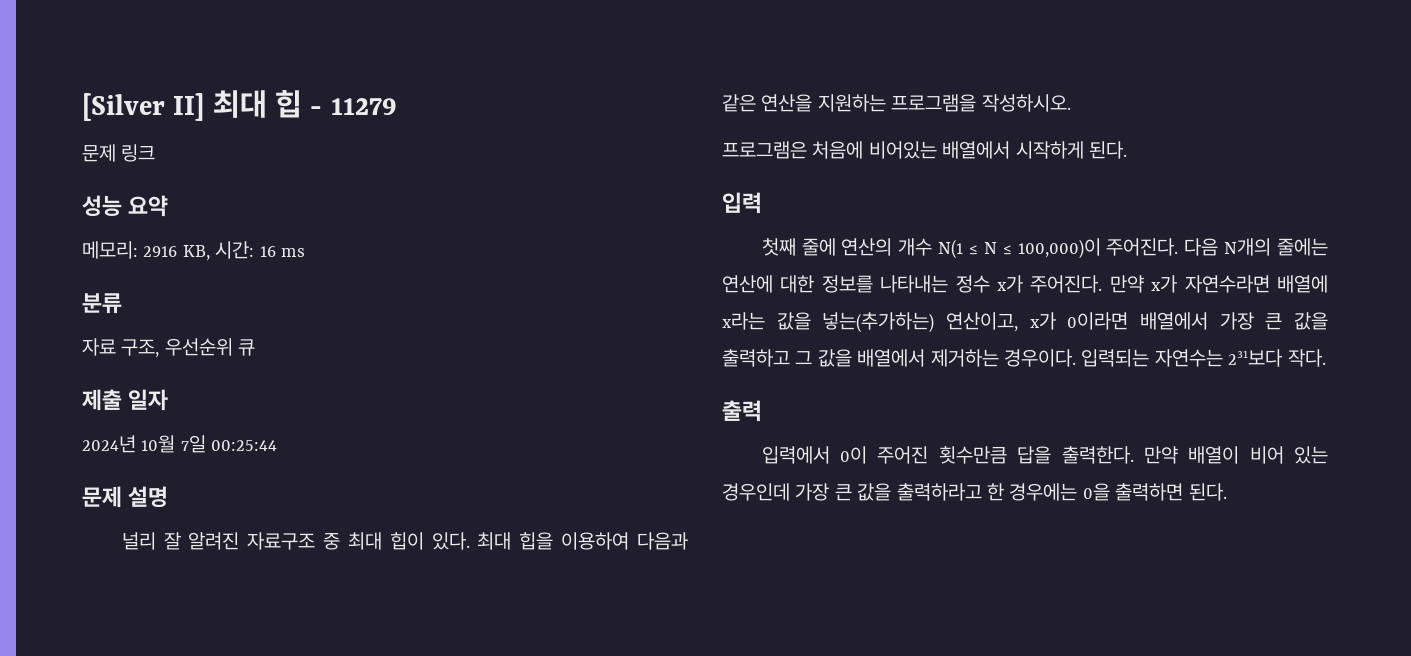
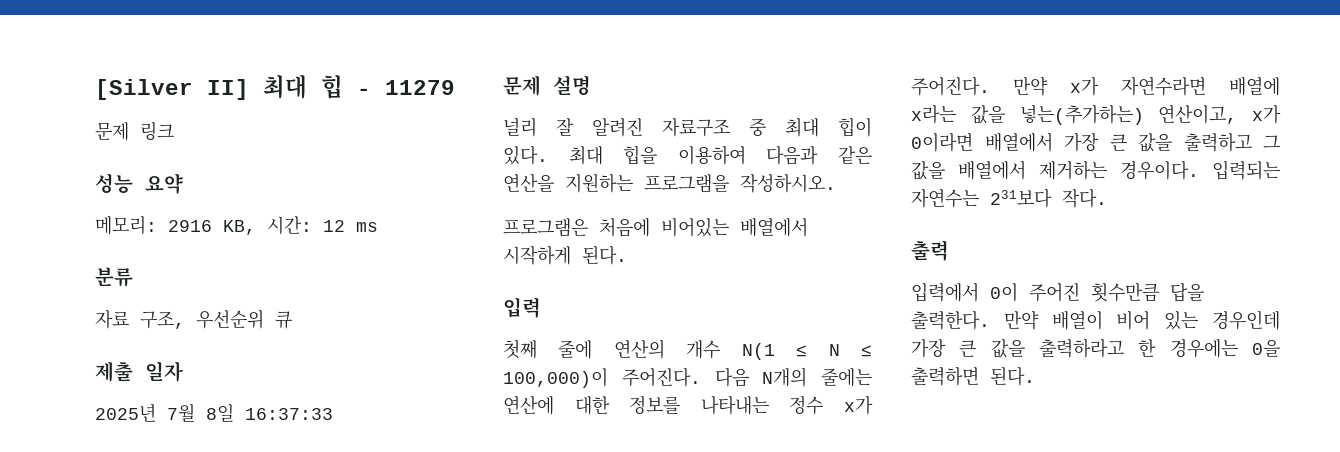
[259,246,276,257] 16 -> [323,220,345,232] 12
[82,435,278,453] 2024년 10월 7일 00:25:44 -> [95,403,333,422] 2025년 7월 8일 16:37:33

